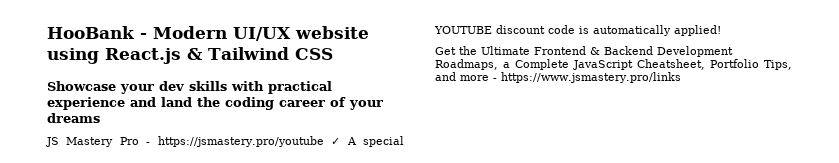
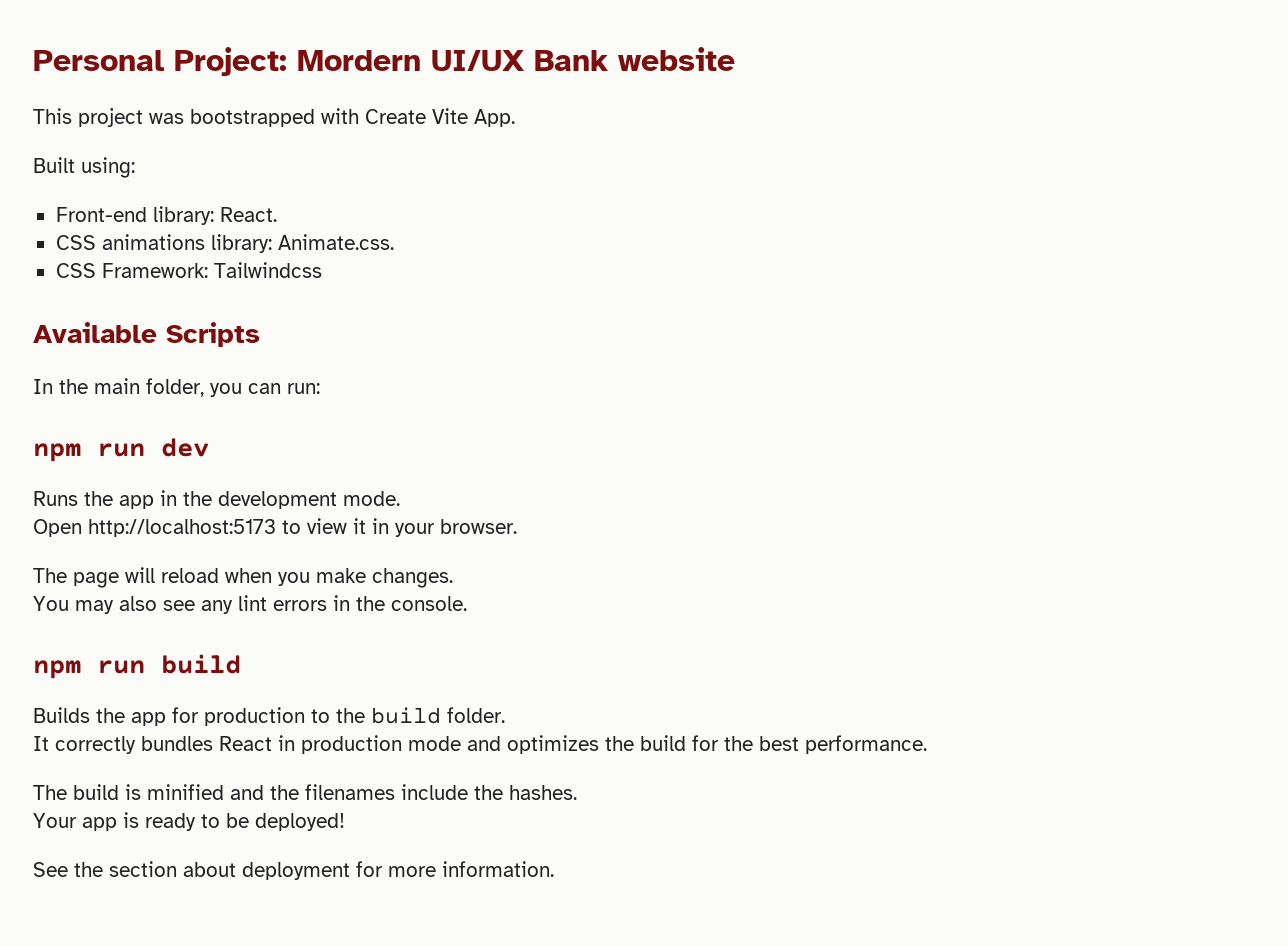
[47,26,369,41] [47,47,333,64] [47,81,332,94] [47,97,383,110] [47,113,100,123] [46,136,404,147] [434,25,721,36] [435,46,733,57] [435,59,792,70] [435,72,681,83] HooBank - Modern UI/UX website using React.js & Tailwind CSS // Showcase your dev skills with practical experience and land the coding career of your dreams // JS Mastery Pro - https://jsmastery.pro/youtube ✓ A special YOUTUBE discount code is automatically applied! // Get the Ultimate Frontend & Backend Development Roadmaps, a Complete JavaScript Cheatsheet, Portfolio Tips, and more - https://www.jsmastery.pro/links -> [33,47,735,76] [33,108,515,127] [33,157,135,178] [55,206,277,225] [55,234,394,253] [55,262,322,278] [33,322,260,347] [33,378,320,397] [33,438,209,462] [33,490,400,509] [33,518,517,537] [33,567,453,588] [33,595,467,614] [33,654,241,679] [33,707,505,726] [33,735,927,754] [33,784,577,800] [33,812,345,831] [33,861,554,880] Personal Project: Mordern UI/UX Bank website // This project was bootstrapped with Create Vite App. // Built using: // Front-end library: React. // CSS animations library: Animate.css. // CSS Framework: Tailwindcss // Available Scripts // In the main folder, you can run: // npm run dev // Runs the app in the development mode. // Open http://localhost:5173 to view it in your browser. // The page will reload when you make changes. // You may also see any lint errors in the console. // npm run build // Builds the app for production to the build folder. // It correctly bundles React in production mode and optimizes the build for the best performance. // The build is minified and the filenames include the hashes. // Your app is ready to be deployed! // See the section about deployment for more information.

